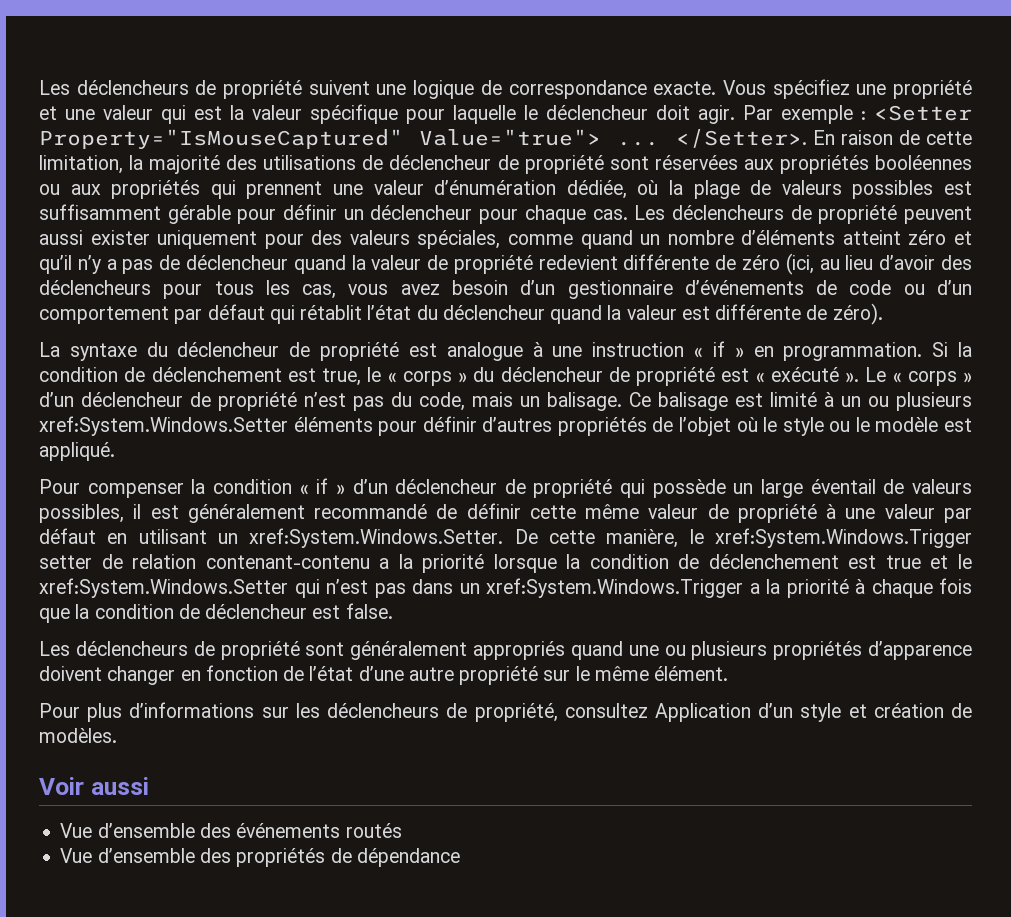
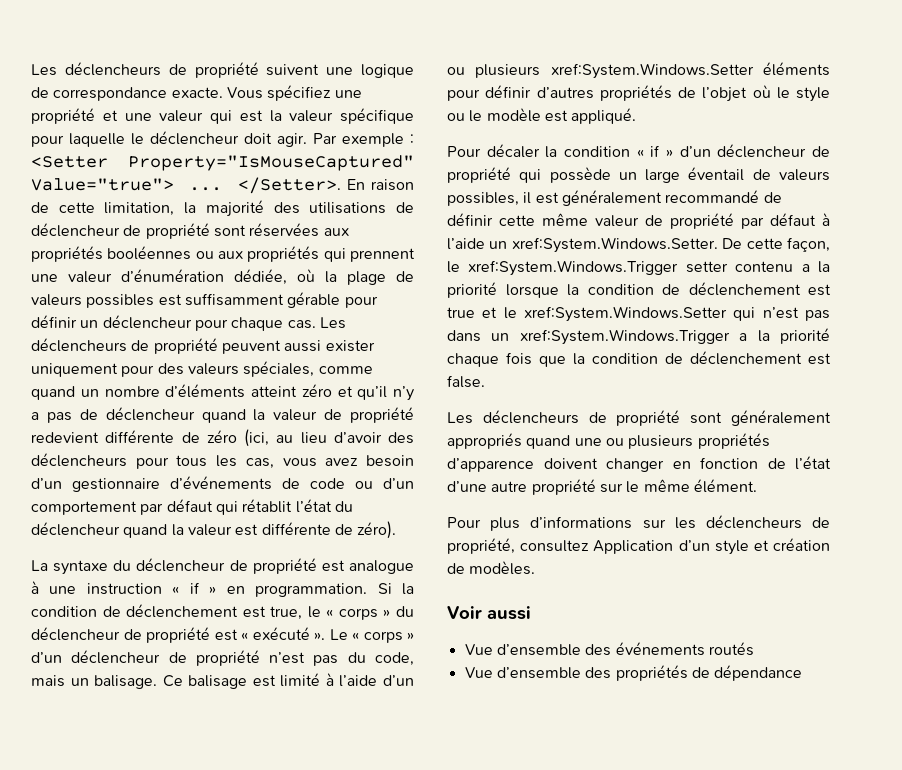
[841,396,861,407] un -> [339,675,414,687] l’aide d’un
[87,483,184,498] compenser -> [486,144,540,158] décaler
[826,504,972,523] [39,528,207,544] à une valeur par défaut en utilisant -> [741,213,830,229] [447,238,485,250] par défaut à l’aide
[606,529,679,548] manière, -> [787,237,830,252] façon,
[101,554,370,569] de relation contenant-contenu -> [735,261,794,272] contenu
[855,579,865,594] à -> (830, 336) none
[205,604,308,619] déclencheur -> [690,351,802,365] déclenchement

